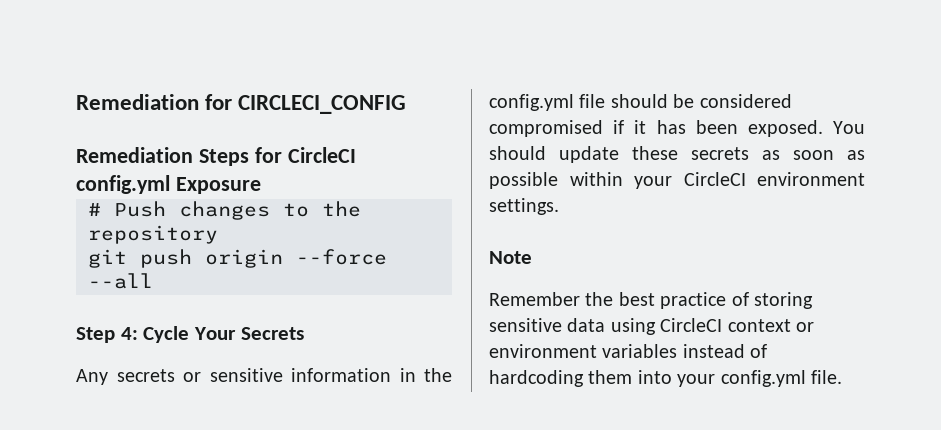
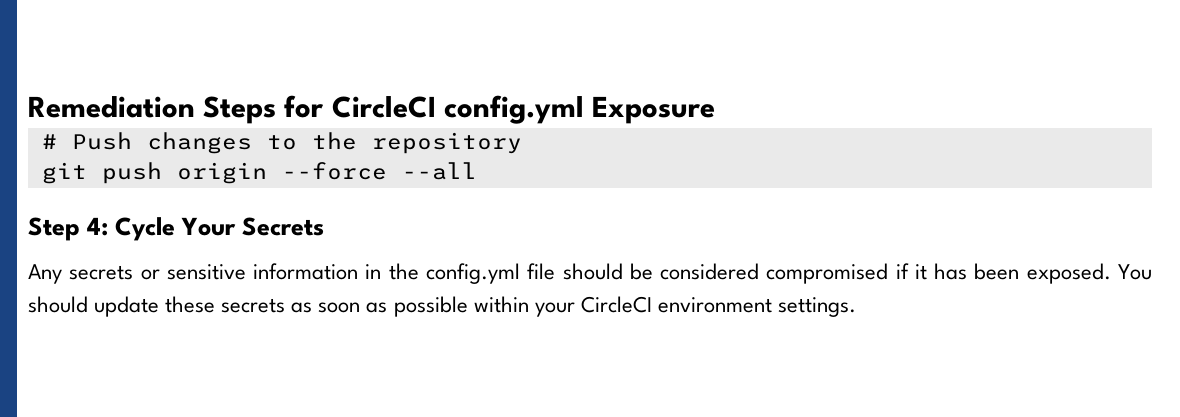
[76,94,407,114] [76,147,193,163] Remediation for CIRCLECI_CONFIG // Remediation -> [28,96,195,118] Remediation
[489,251,532,264] [489,292,813,309] [489,318,814,335] [489,344,768,358] [489,370,842,387] // Note // Remember the best practice of storing sensitive data using CircleCI context or environment variables instead of hardcoding them into your config.yml file. -> (856, 307) none

